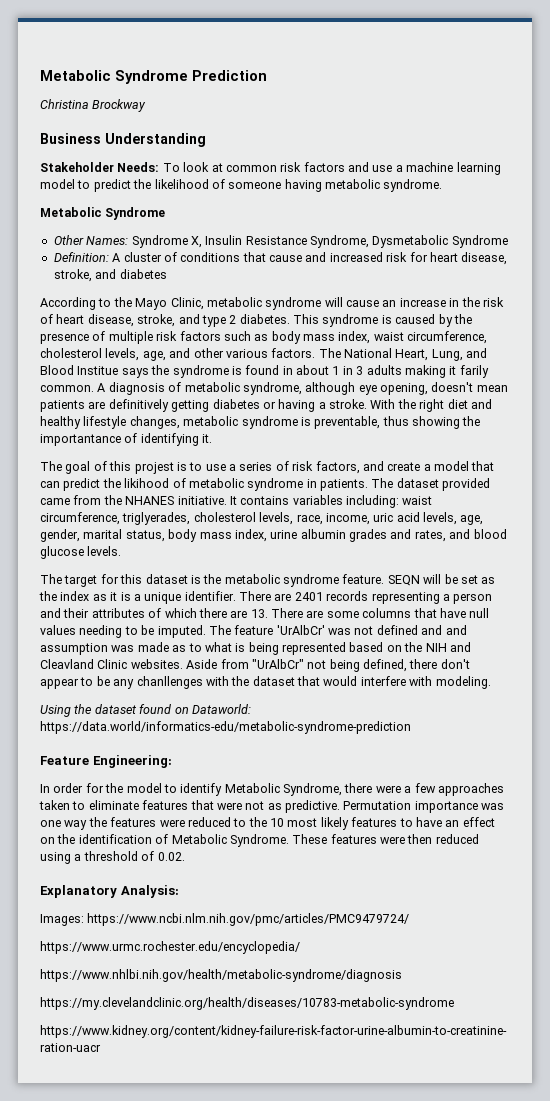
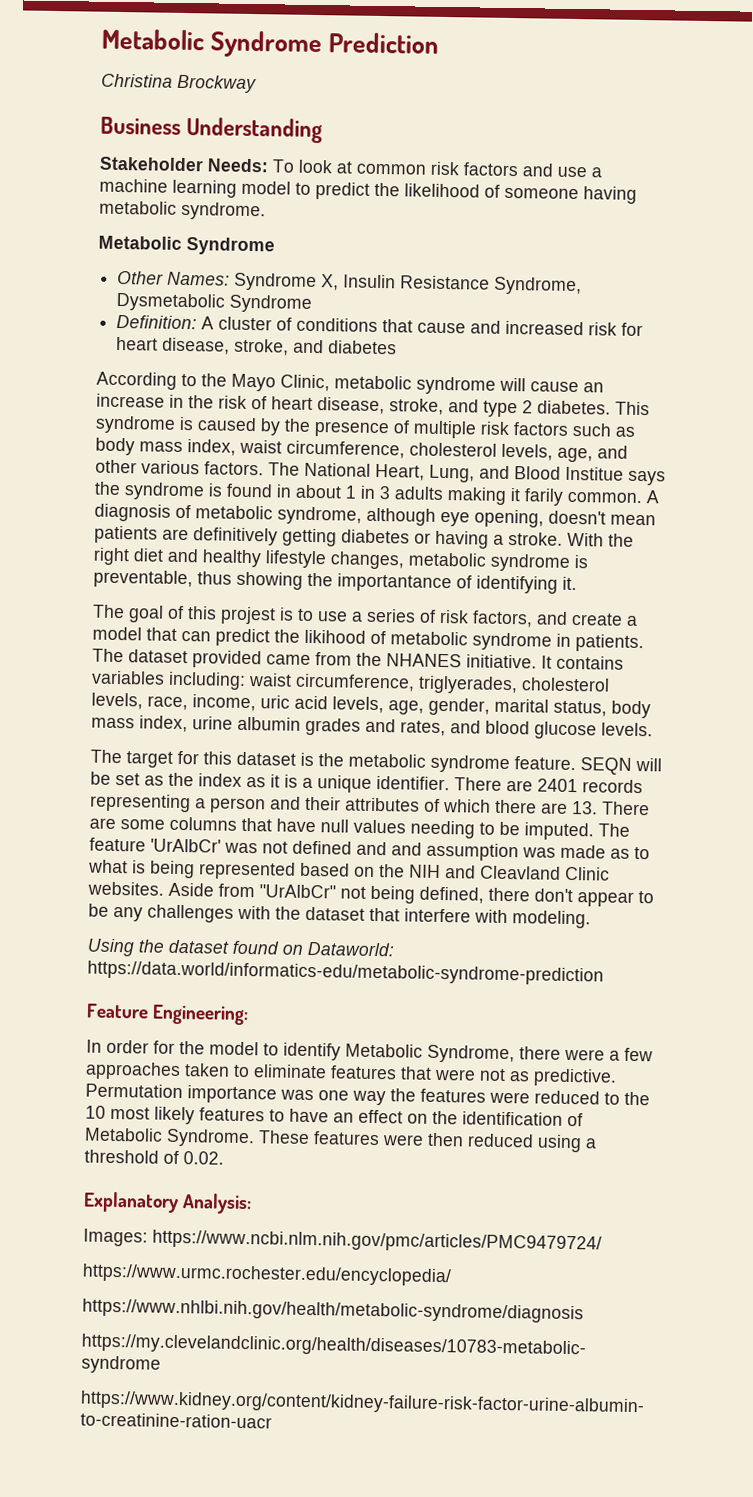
[136,676,203,689] chanllenges -> [147,904,234,923] challenges
[323,676,358,686] would -> (400, 914) none

